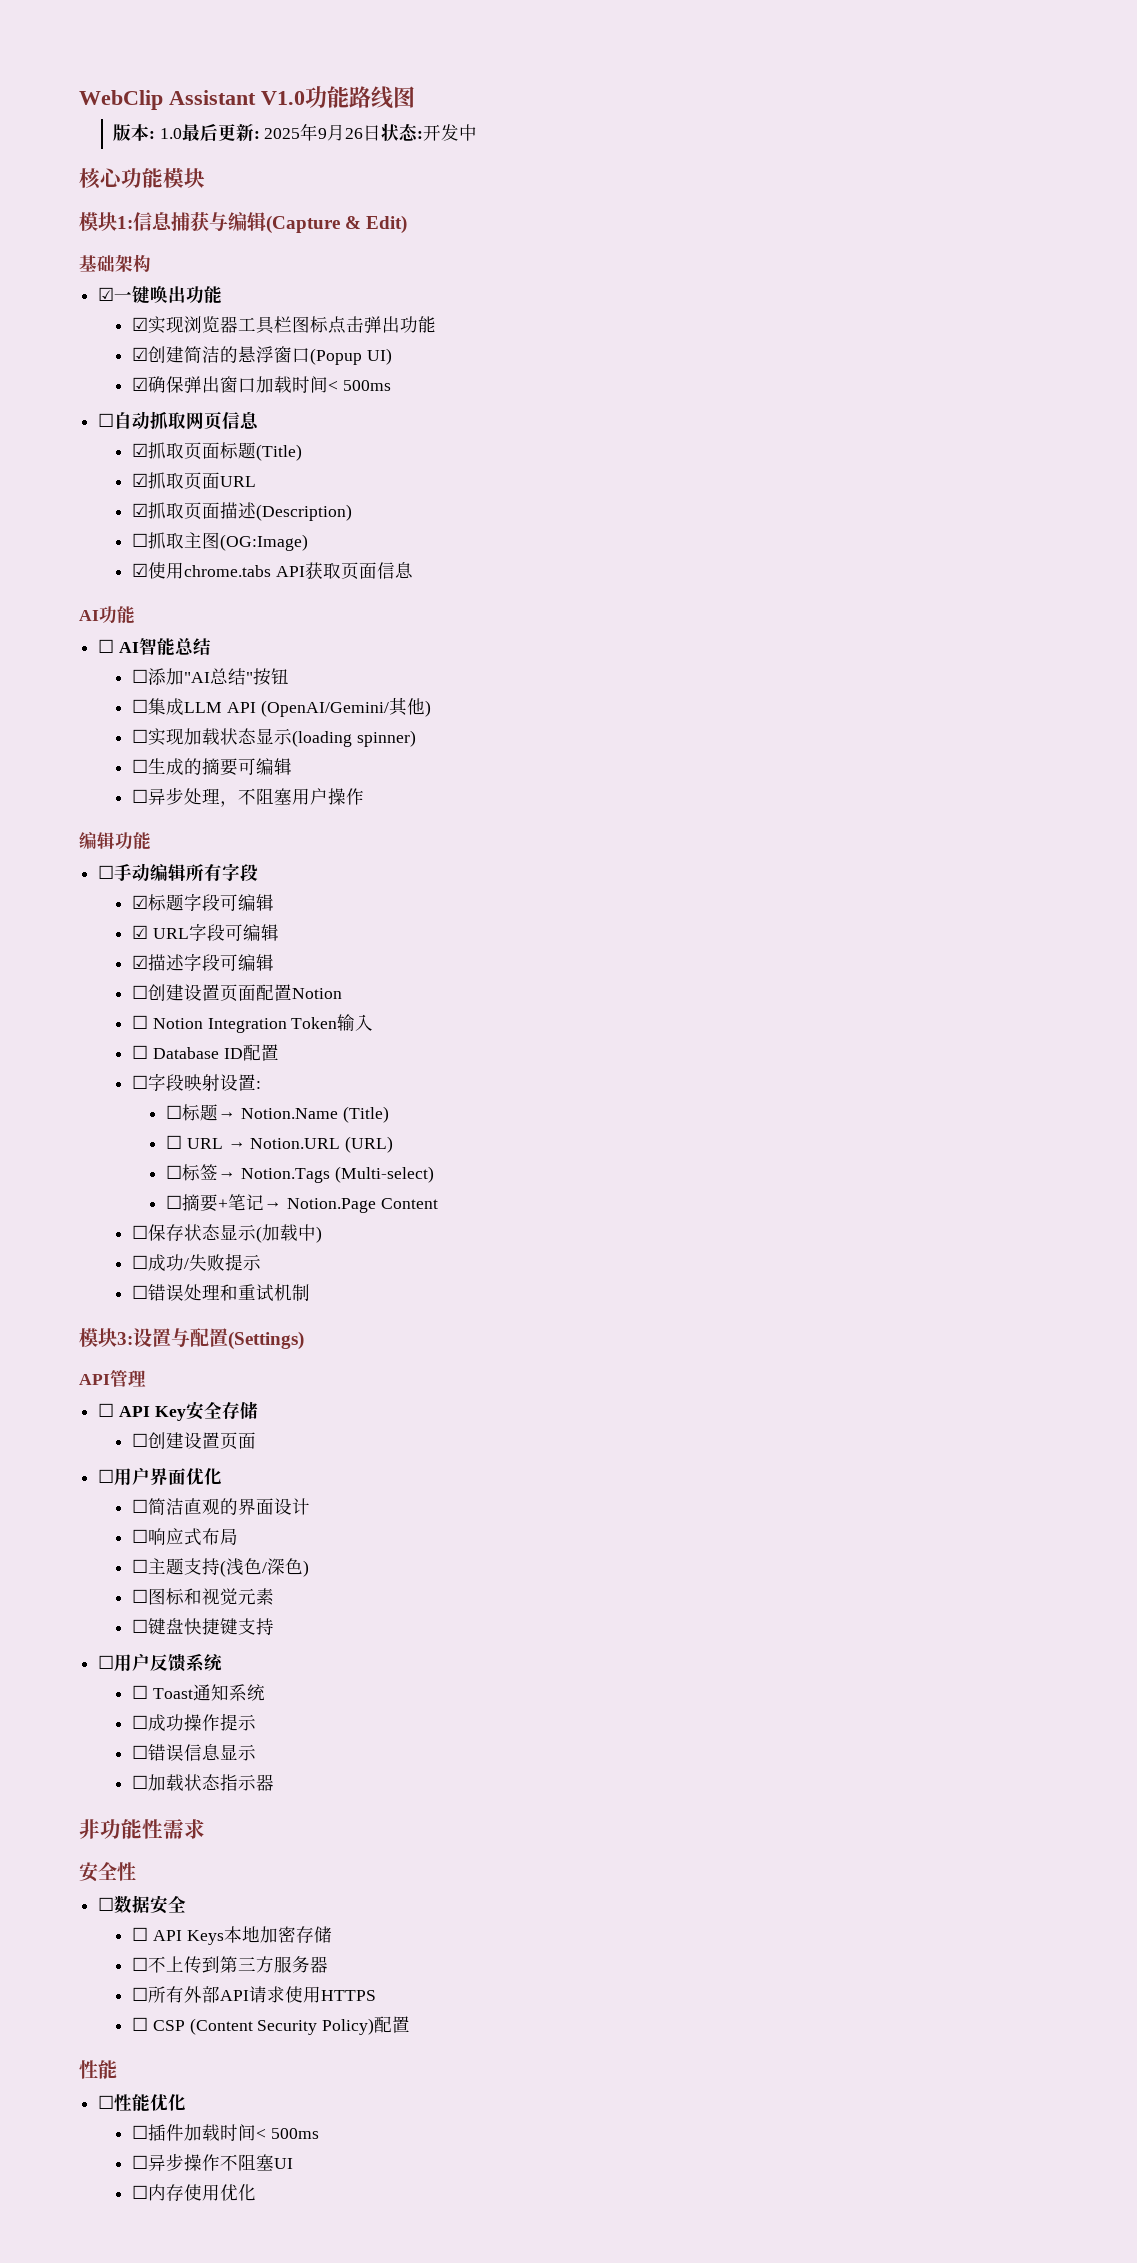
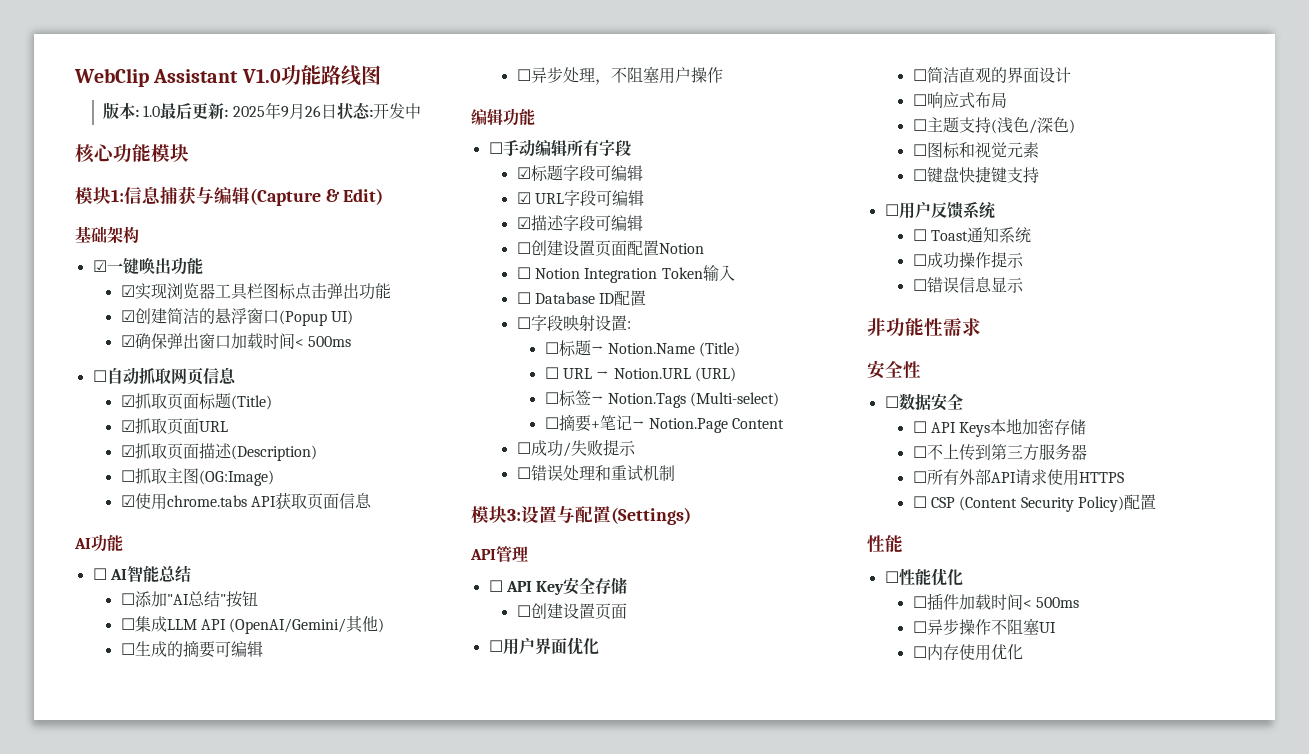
[132,728,416,747] // ☐实现加载状态显示(loading spinner) -> (385, 625) none
[132,1224,323,1243] // ☐保存状态显示(加载中) -> (785, 423) none
[132,1774,275,1791] // ☐加载状态指示器 -> (1024, 285) none

